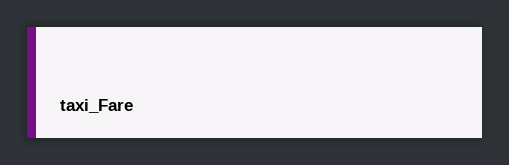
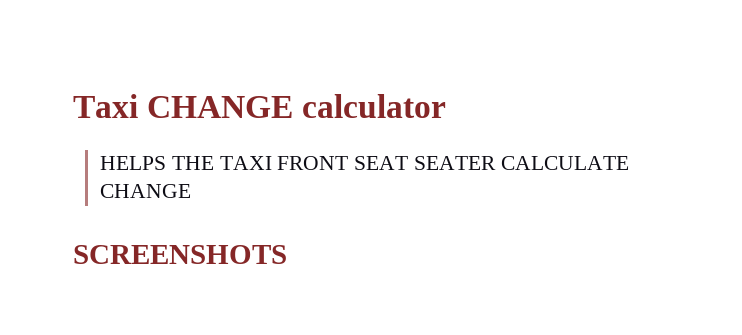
[60,99,133,113] taxi_Fare -> [73,94,447,118] [100,156,629,170] [100,184,192,198] [73,245,287,264] Taxi CHANGE calculator // HELPS THE TAXI FRONT SEAT SEATER CALCULATE CHANGE // SCREENSHOTS

